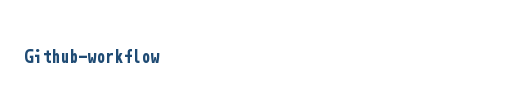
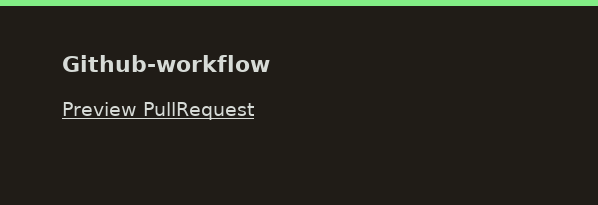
(160, 56) none -> [62,102,254,120] // Preview PullRequest

